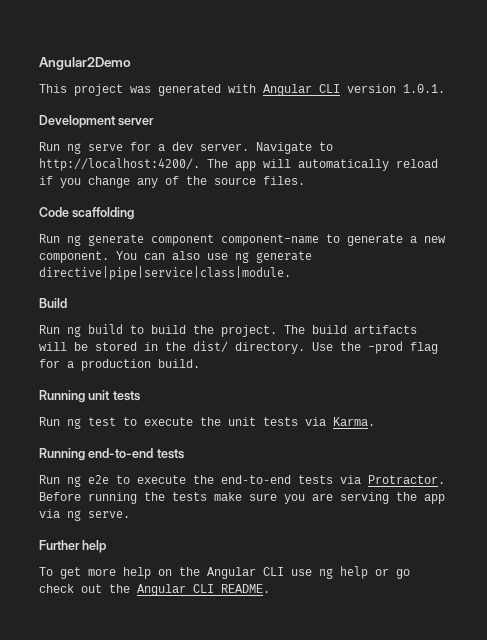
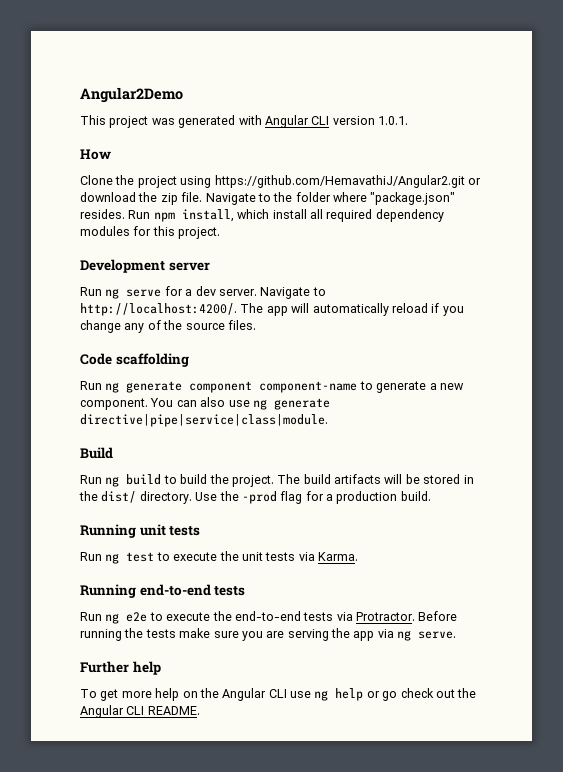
(445, 88) none -> [80,149,111,160] [80,175,481,188] [80,192,456,205] [80,209,444,222] [80,226,221,239] // How // Clone the project using https://github.com/HemavathiJ/Angular2.git or download the zip file. Navigate to the folder where "package.json" resides. Run npm install, which install all required dependency modules for this project.

